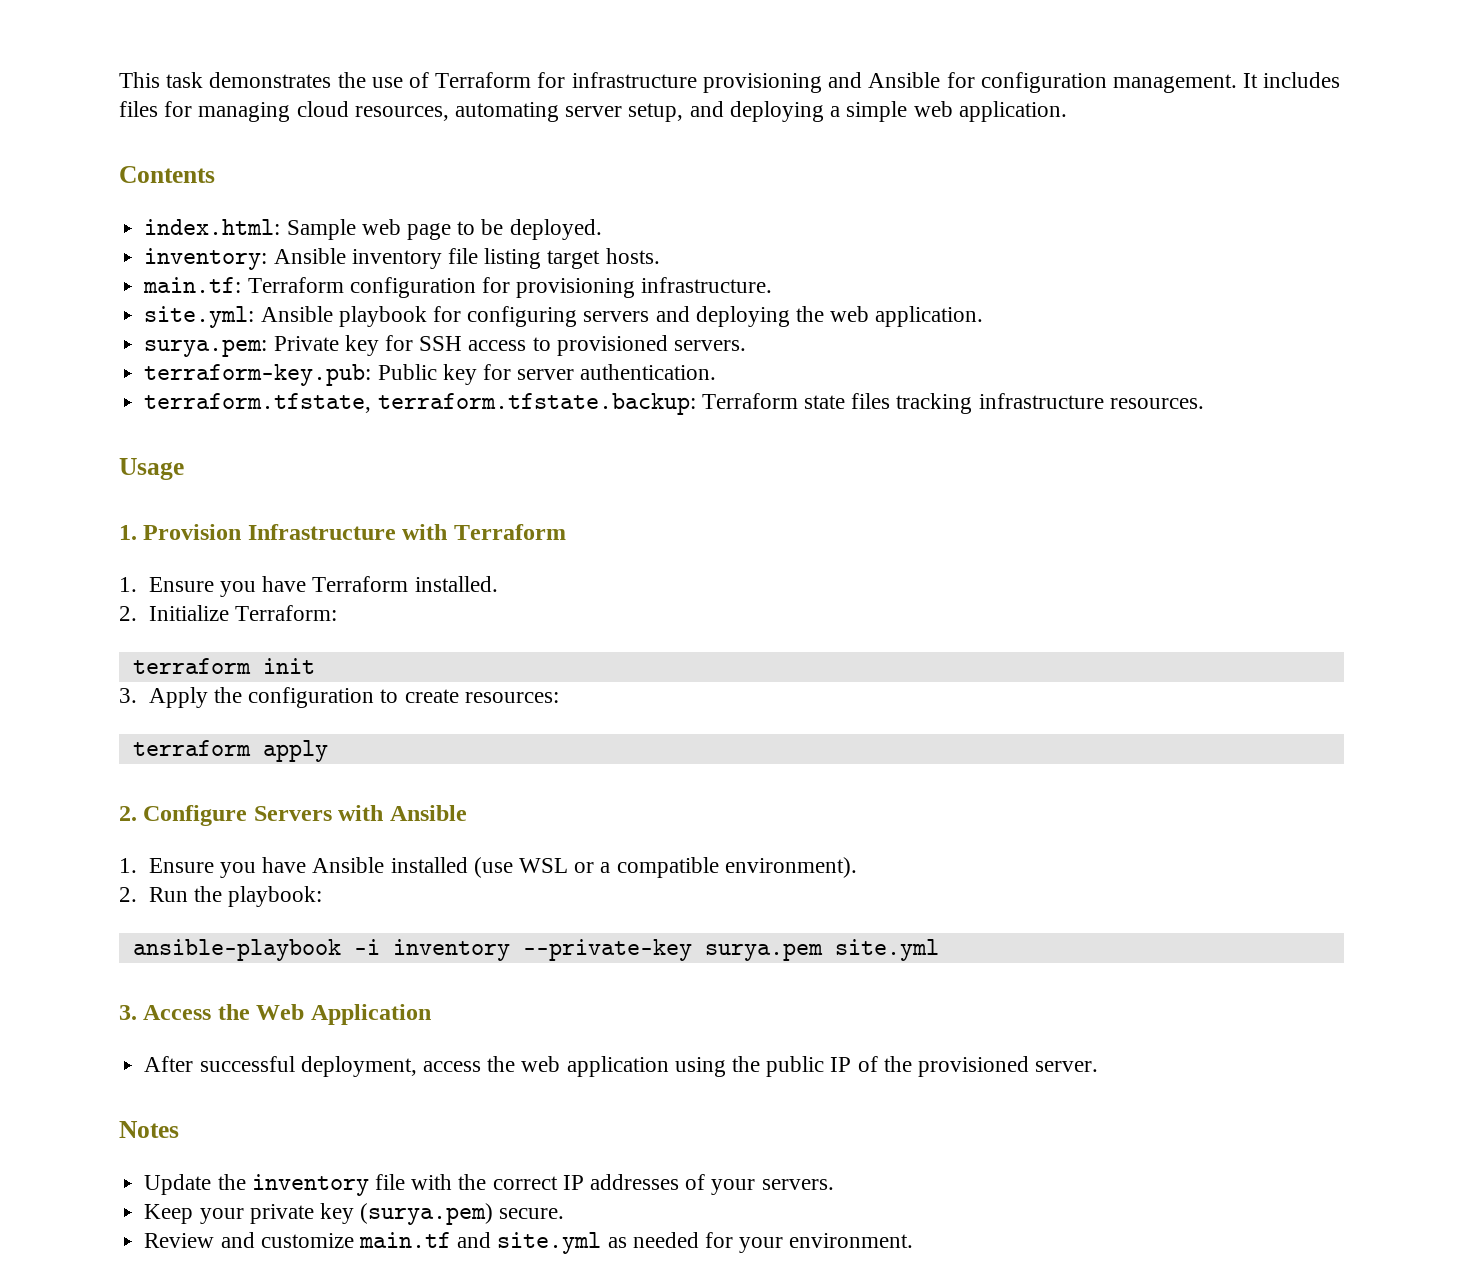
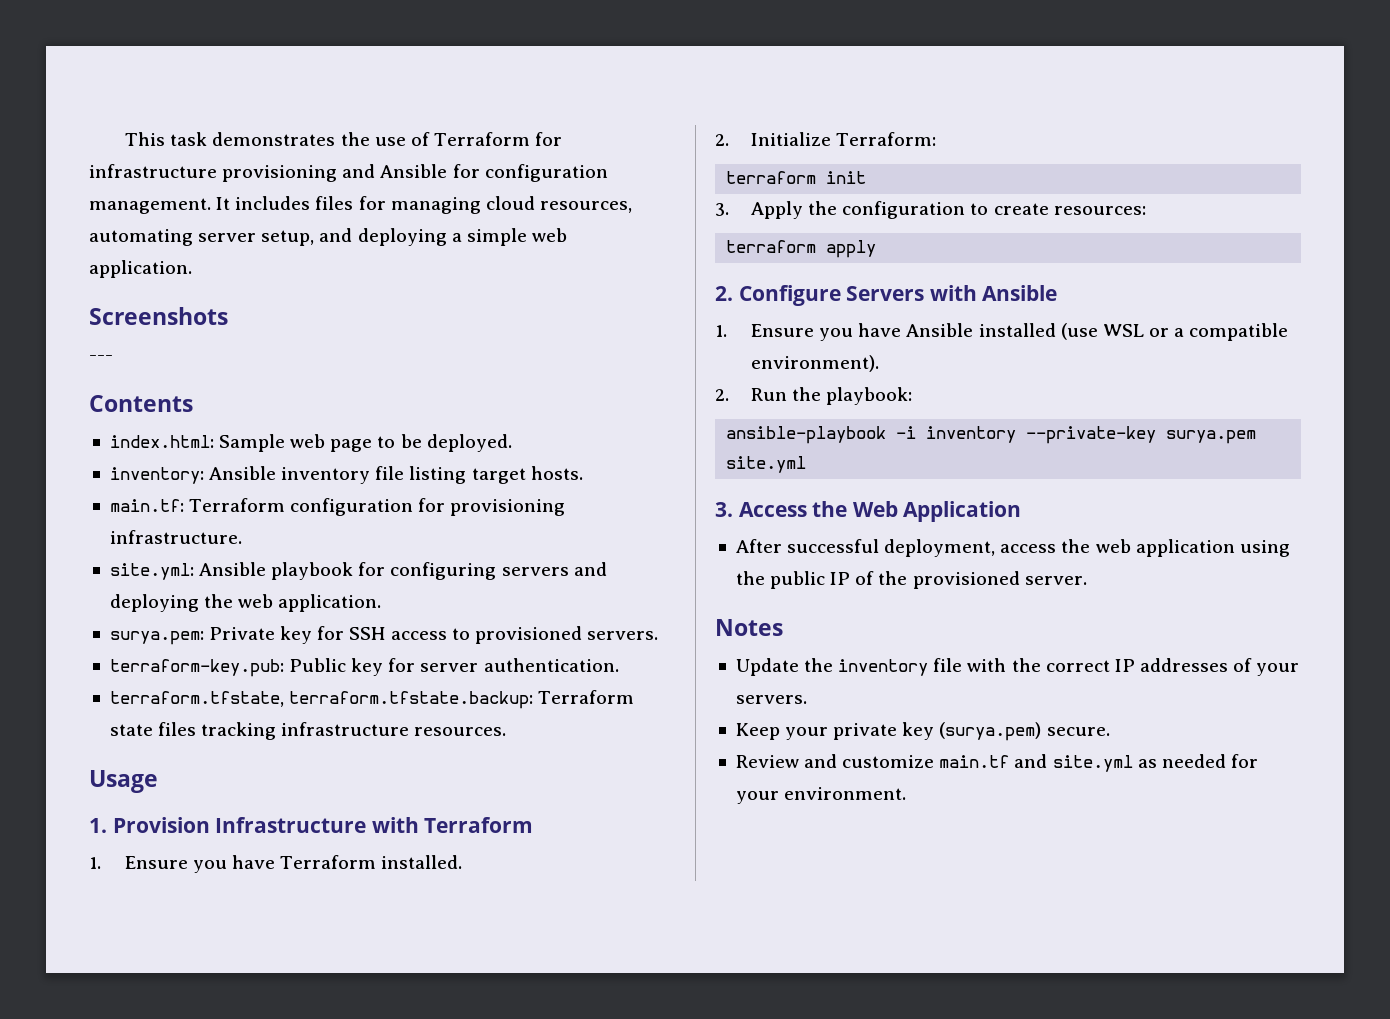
(1067, 111) none -> [89,307,228,325] [89,355,113,361] // Screenshots // ---

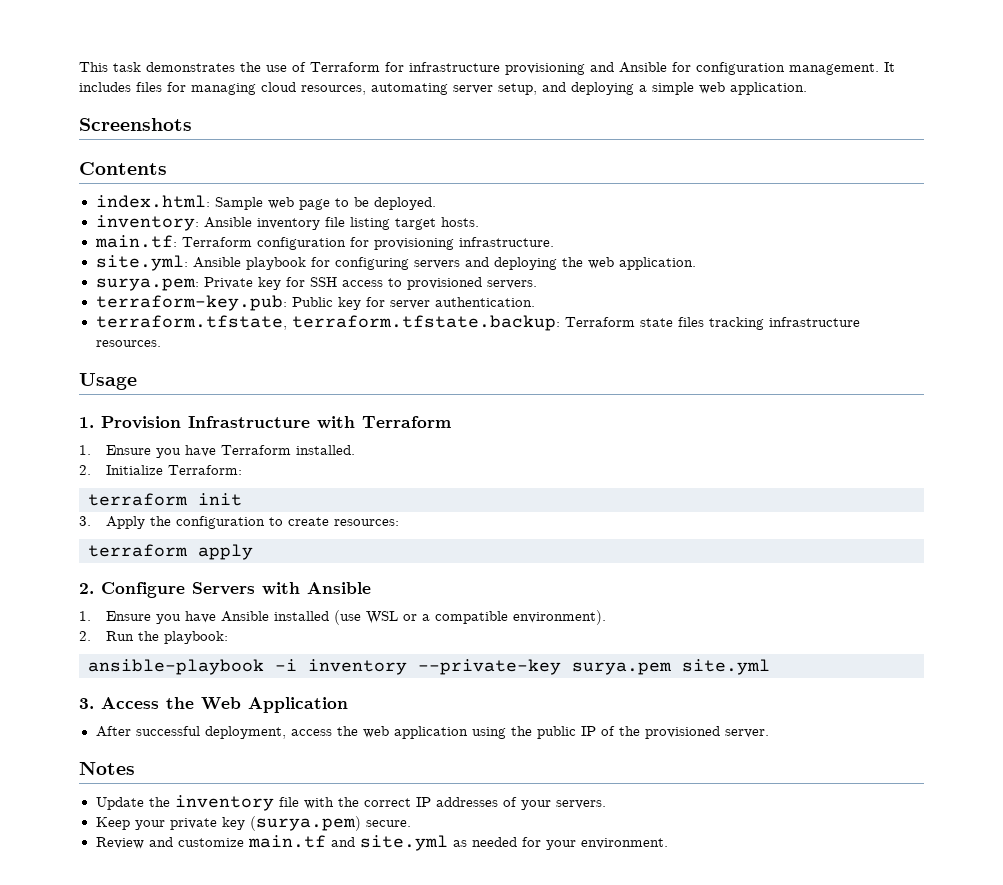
[89,355,113,361] // --- -> (192, 124) none

